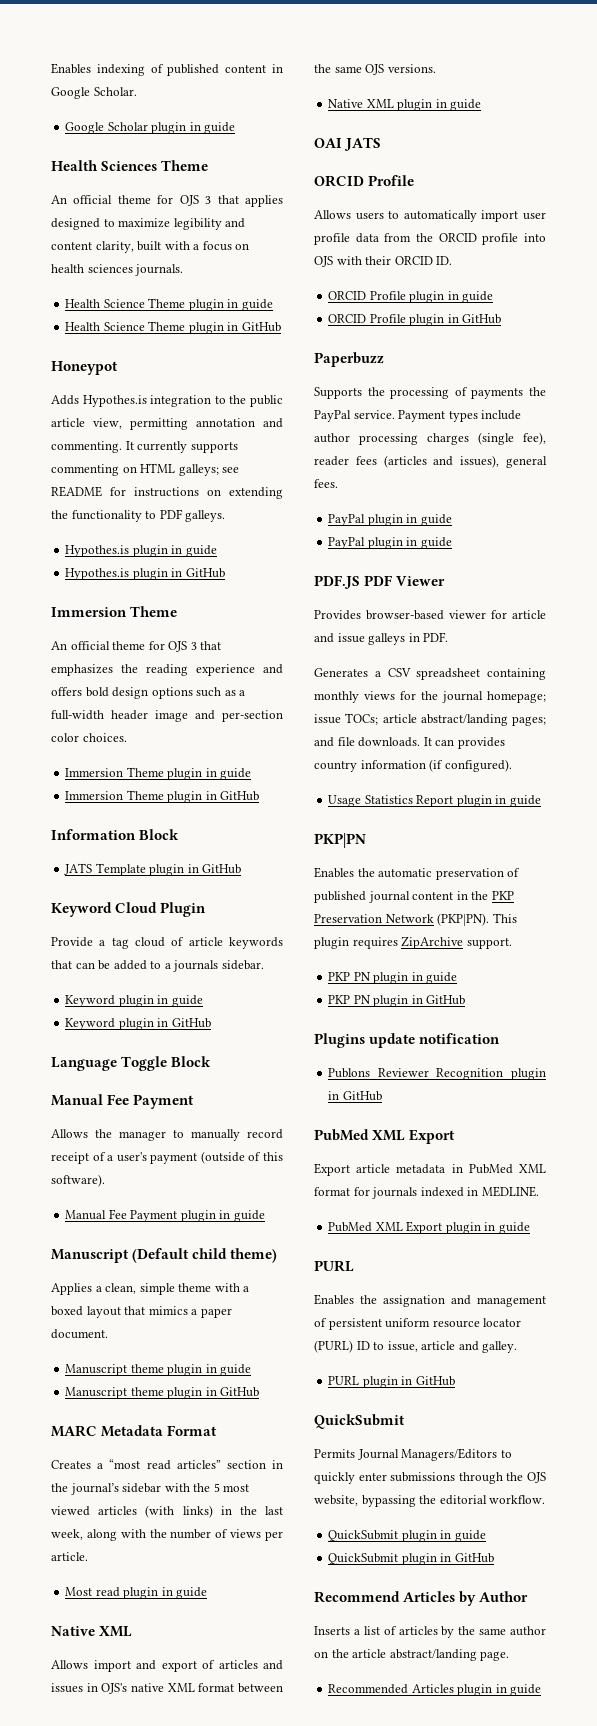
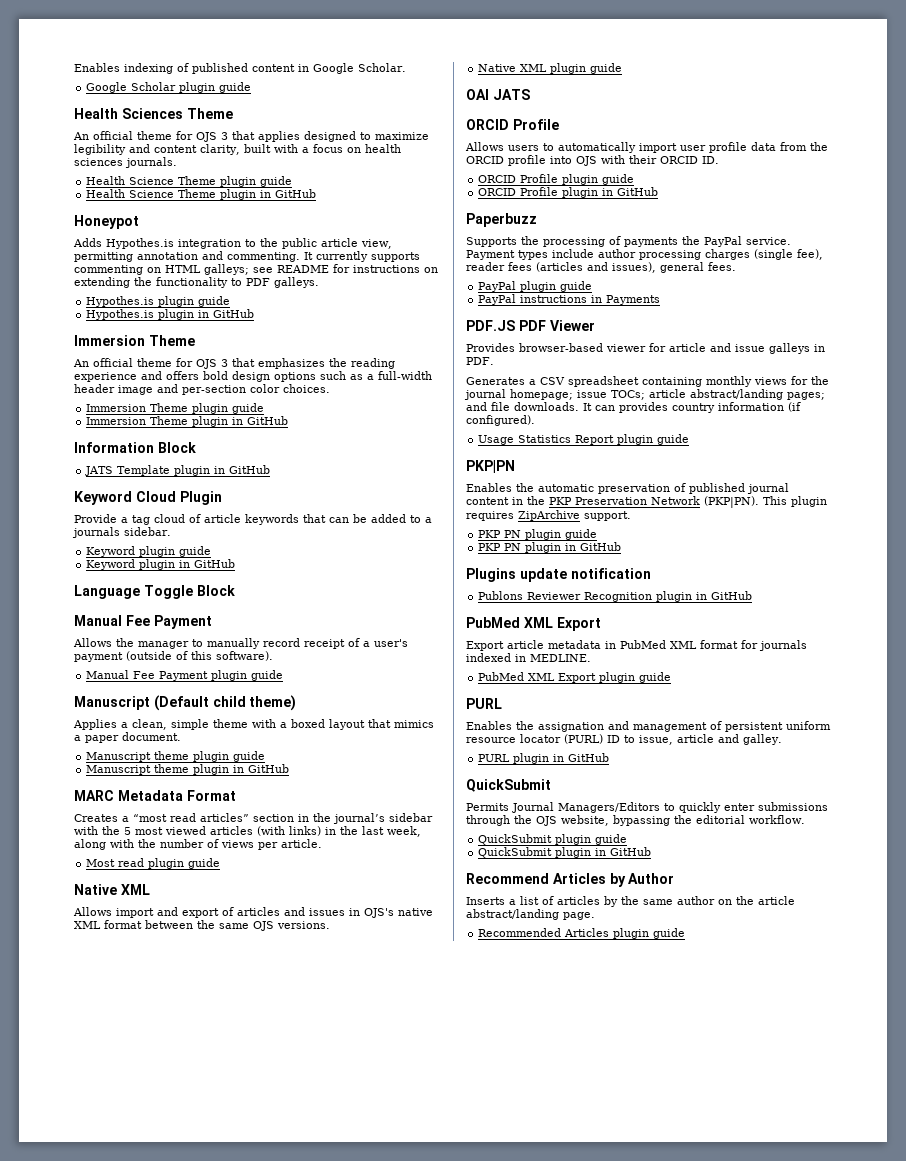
[189,122,201,131] in -> (216, 87) none
[227,299,239,308] in -> (257, 181) none
[171,545,183,554] in -> (195, 301) none
[205,768,217,777] in -> (229, 408) none
[157,995,169,1004] in -> (176, 551) none
[219,1210,231,1219] in -> (248, 675) none
[205,1364,217,1373] in -> (230, 756) none
[161,1587,173,1596] in -> (185, 863) none
[435,99,447,108] in -> (587, 68) none
[447,291,459,300] in -> (599, 179) none
[406,514,418,523] in -> (557, 286) none
[367,537,452,549] plugin in guide -> [520,295,661,305] instructions in Payments
[495,795,507,804] in -> (654, 439) none
[411,972,423,981] in -> (562, 534) none
[484,1222,496,1231] in -> (636, 677) none
[440,1530,452,1539] in -> (592, 839) none
[495,1684,507,1693] in -> (650, 933) none

